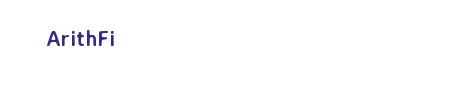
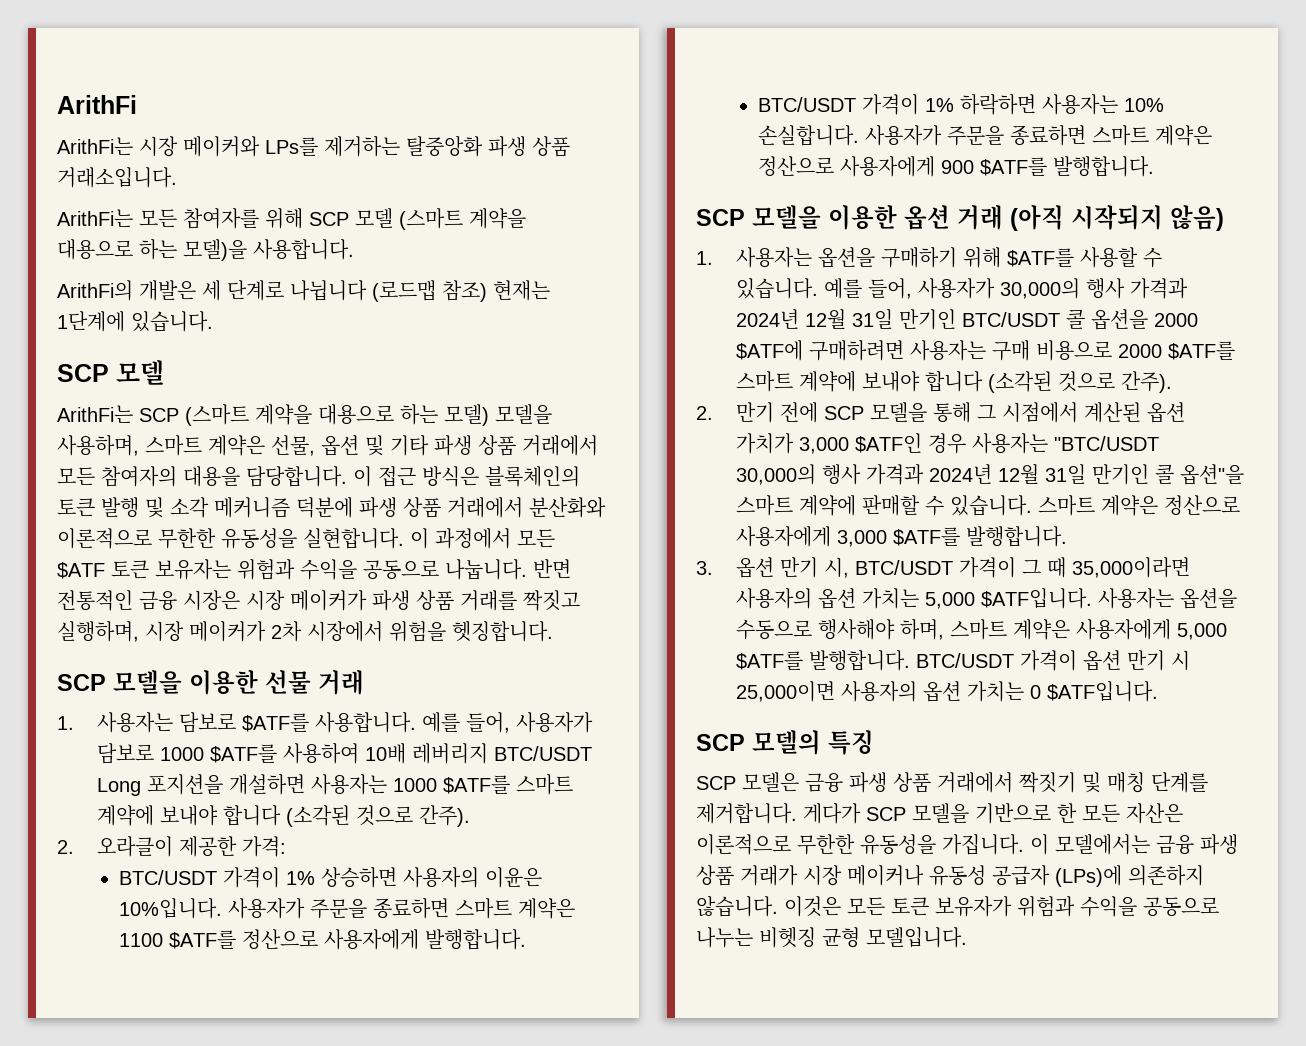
(115, 38) none -> [57,136,570,157] [57,167,177,188] [57,208,526,230] [57,239,354,261] [57,280,550,302] [57,311,213,332] [57,360,164,385] [57,404,552,426] [57,435,598,456] [57,466,580,487] [57,497,606,518] [57,528,555,549] [57,559,571,580] [57,590,580,611] [57,621,553,642] [57,670,364,695] [57,712,593,733] [96,743,592,764] [96,774,573,796] [96,805,470,827] [57,836,286,857] [118,867,542,888] [118,898,575,919] [118,929,526,950] [757,94,1164,115] [757,125,1212,146] [757,156,1154,177] [696,205,1224,231] [696,247,1162,268] [735,278,1188,299] [735,308,1198,330] [735,340,1235,361] [735,371,1172,393] [696,402,1185,423] [735,433,1159,454] [735,463,1244,485] [735,495,1240,516] [735,526,1067,547] [696,557,1190,578] [735,588,1237,609] [735,619,1227,640] [735,650,1190,671] [735,681,1158,702] [696,730,874,755] [696,772,1208,793] [696,803,1183,824] [696,834,1238,855] [696,865,1204,887] [696,896,1219,917] [696,927,967,948] // ArithFi는 시장 메이커와 LPs를 제거하는 탈중앙화 파생 상품 거래소입니다. // ArithFi는 모든 참여자를 위해 SCP 모델 (스마트 계약을 대용으로 하는 모델)을 사용합니다. // ArithFi의 개발은 세 단계로 나뉩니다 (로드맵 참조) 현재는 1단계에 있습니다. // SCP 모델 // ArithFi는 SCP (스마트 계약을 대용으로 하는 모델) 모델을 사용하며, 스마트 계약은 선물, 옵션 및 기타 파생 상품 거래에서 모든 참여자의 대용을 담당합니다. 이 접근 방식은 블록체인의 토큰 발행 및 소각 메커니즘 덕분에 파생 상품 거래에서 분산화와 이론적으로 무한한 유동성을 실현합니다. 이 과정에서 모든 $ATF 토큰 보유자는 위험과 수익을 공동으로 나눕니다. 반면 전통적인 금융 시장은 시장 메이커가 파생 상품 거래를 짝짓고 실행하며, 시장 메이커가 2차 시장에서 위험을 헷징합니다. // SCP 모델을 이용한 선물 거래 // 1. 사용자는 담보로 $ATF를 사용합니다. 예를 들어, 사용자가 담보로 1000 $ATF를 사용하여 10배 레버리지 BTC/USDT Long 포지션을 개설하면 사용자는 1000 $ATF를 스마트 계약에 보내야 합니다 (소각된 것으로 간주). // 2. 오라클이 제공한 가격: // BTC/USDT 가격이 1% 상승하면 사용자의 이윤은 10%입니다. 사용자가 주문을 종료하면 스마트 계약은 1100 $ATF를 정산으로 사용자에게 발행합니다. // BTC/USDT 가격이 1% 하락하면 사용자는 10% 손실합니다. 사용자가 주문을 종료하면 스마트 계약은 정산으로 사용자에게 900 $ATF를 발행합니다. // SCP 모델을 이용한 옵션 거래 (아직 시작되지 않음) // 1. 사용자는 옵션을 구매하기 위해 $ATF를 사용할 수 있습니다. 예를 들어, 사용자가 30,000의 행사 가격과 2024년 12월 31일 만기인 BTC/USDT 콜 옵션을 2000 $ATF에 구매하려면 사용자는 구매 비용으로 2000 $ATF를 스마트 계약에 보내야 합니다 (소각된 것으로 간주). // 2. 만기 전에 SCP 모델을 통해 그 시점에서 계산된 옵션 가치가 3,000 $ATF인 경우 사용자는 "BTC/USDT 30,000의 행사 가격과 2024년 12월 31일 만기인 콜 옵션"을 스마트 계약에 판매할 수 있습니다. 스마트 계약은 정산으로 사용자에게 3,000 $ATF를 발행합니다. // 3. 옵션 만기 시, BTC/USDT 가격이 그 때 35,000이라면 사용자의 옵션 가치는 5,000 $ATF입니다. 사용자는 옵션을 수동으로 행사해야 하며, 스마트 계약은 사용자에게 5,000 $ATF를 발행합니다. BTC/USDT 가격이 옵션 만기 시 25,000이면 사용자의 옵션 가치는 0 $ATF입니다. // SCP 모델의 특징 // SCP 모델은 금융 파생 상품 거래에서 짝짓기 및 매칭 단계를 제거합니다. 게다가 SCP 모델을 기반으로 한 모든 자산은 이론적으로 무한한 유동성을 가집니다. 이 모델에서는 금융 파생 상품 거래가 시장 메이커나 유동성 공급자 (LPs)에 의존하지 않습니다. 이것은 모든 토큰 보유자가 위험과 수익을 공동으로 나누는 비헷징 균형 모델입니다.

